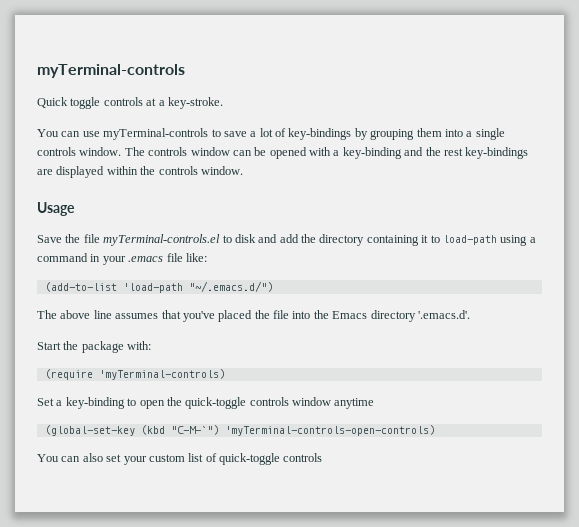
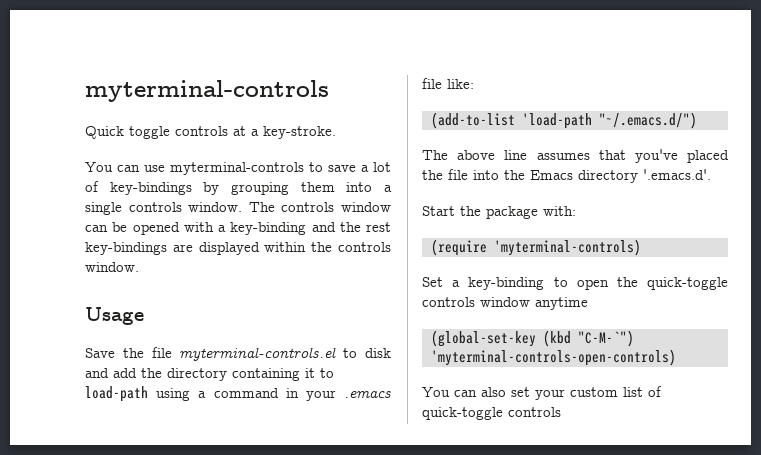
[37,64,185,78] myTerminal-controls -> [85,80,329,102] myterminal-controls
[103,128,209,140] myTerminal-controls -> [170,162,304,175] myterminal-controls
[103,234,221,246] myTerminal-controls.el -> [179,347,337,361] myterminal-controls.el
[98,369,225,380] 'myTerminal-controls) -> [494,239,641,256] 'myterminal-controls)
[224,425,435,436] 'myTerminal-controls-open-controls) -> [431,349,676,366] 'myterminal-controls-open-controls)

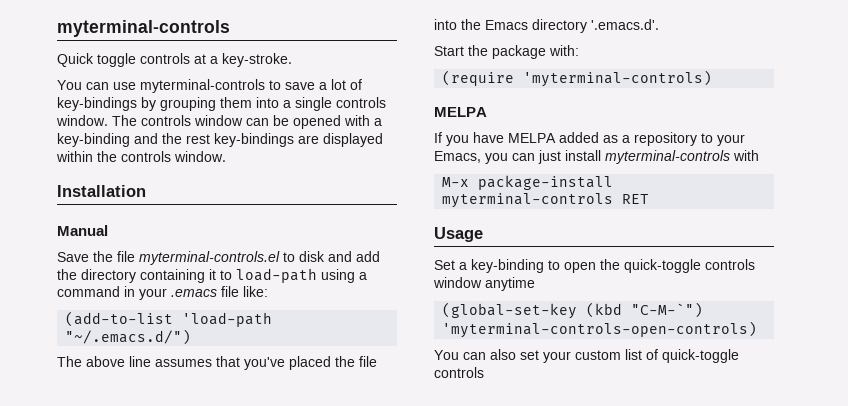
[85,307,144,325] Usage -> [57,185,146,197] [57,225,108,236] Installation // Manual
(641, 247) none -> [434,107,487,117] [434,132,745,146] [434,150,759,164] [442,175,614,190] [442,193,650,208] [434,227,483,242] // MELPA // If you have MELPA added as a repository to your Emacs, you can just install myterminal-controls with // M-x package-install myterminal-controls RET // Usage

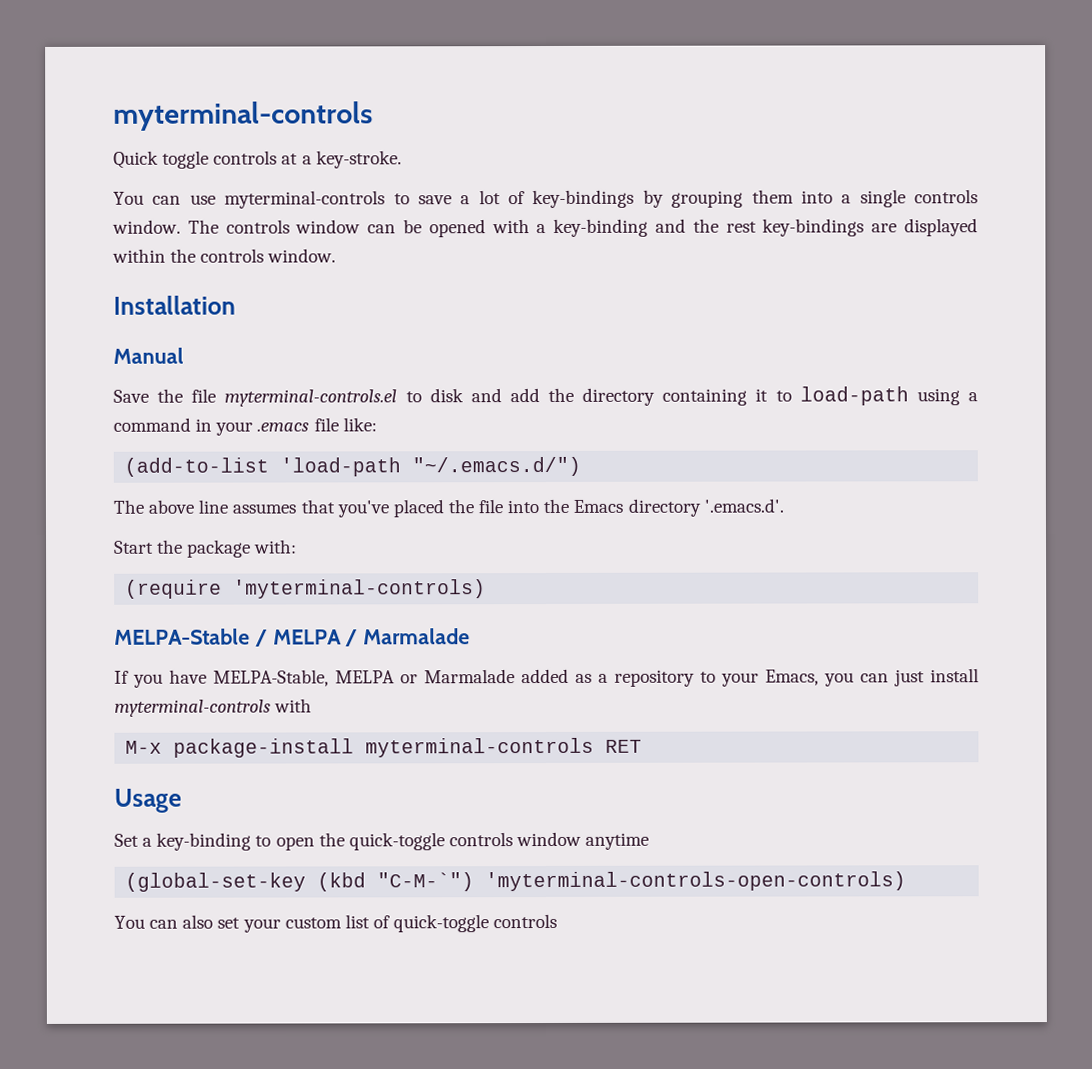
[434,107,487,117] MELPA -> [114,628,471,647] MELPA-Stable / MELPA / Marmalade
[508,133,556,143] MELPA -> [213,669,515,687] MELPA-Stable, MELPA or Marmalade

